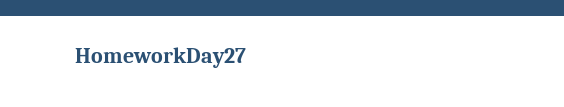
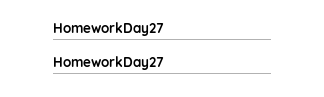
[75,47,246,68] HomeworkDay27 -> [53,22,164,36] [53,56,164,70] HomeworkDay27 // HomeworkDay27

